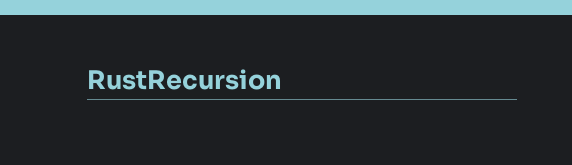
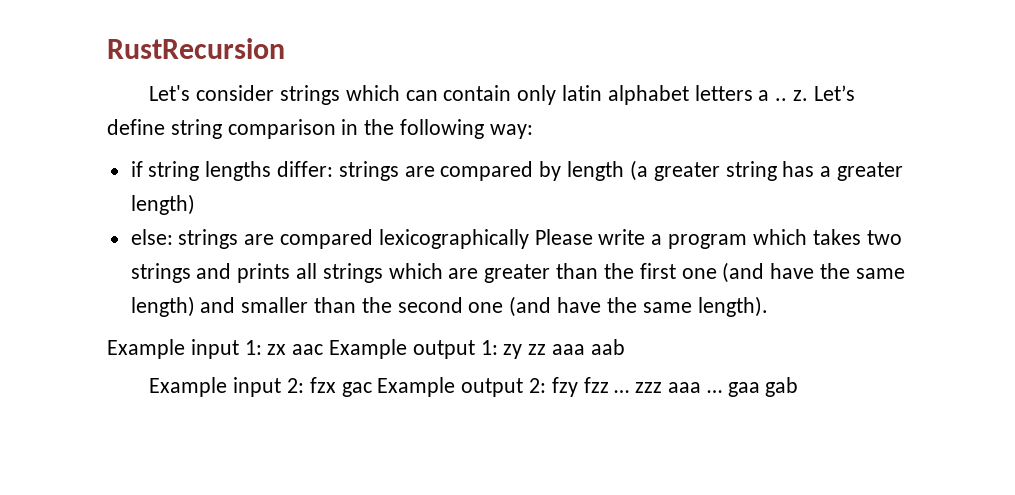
(282, 79) none -> [149,85,855,105] [107,119,533,139] [130,160,903,181] [130,194,195,215] [130,229,902,249] [130,262,905,283] [130,296,768,317] [107,339,625,359] [149,377,799,397] // Let's consider strings which can contain only latin alphabet letters a .. z. Let’s define string comparison in the following way: // if string lengths differ: strings are compared by length (a greater string has a greater length) // else: strings are compared lexicographically Please write a program which takes two strings and prints all strings which are greater than the first one (and have the same length) and smaller than the second one (and have the same length). // Example input 1: zx aac Example output 1: zy zz aaa aab // Example input 2: fzx gac Example output 2: fzy fzz … zzz aaa … gaa gab

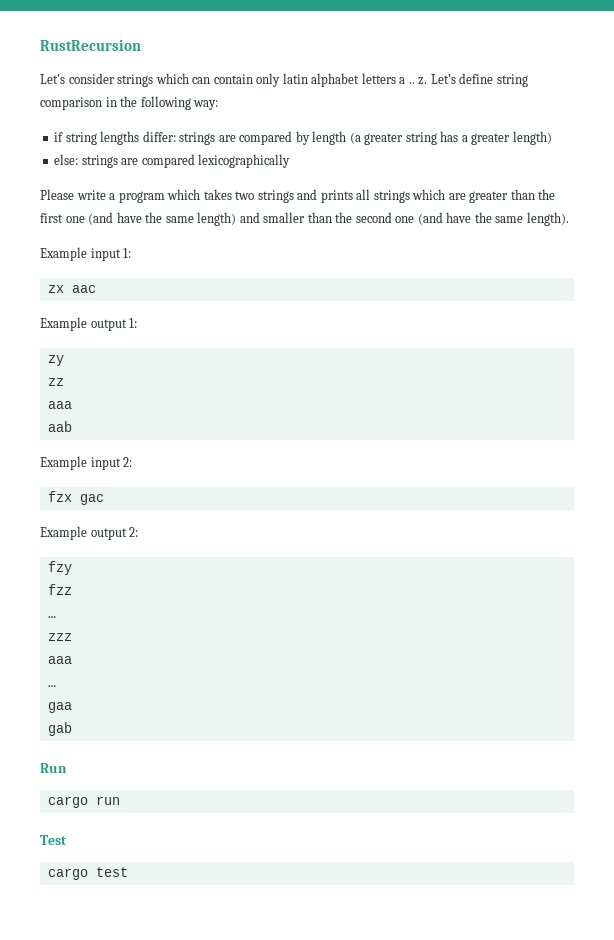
(529, 239) none -> (291, 161) //
(262, 347) none -> (132, 253) //
(324, 349) none -> (96, 289) //
(498, 347) none -> (138, 323) //
(523, 351) none -> (64, 360) //
[552,344,586,355] aaa -> [47,401,72,409] // aaa //
(304, 385) none -> (133, 462) //
(372, 389) none -> (104, 499) //
(546, 385) none -> (139, 532) //
(578, 387) none -> (72, 568) //
[614,390,630,393] … -> [47,616,56,618] // … //
[667,382,722,393] aaa … -> [47,656,72,664] [47,685,56,687] // aaa // … //
(760, 389) none -> (72, 707) //
(799, 387) none -> [40,763,67,773] [47,796,120,808] [40,835,67,845] [47,867,128,880] // Run // cargo run // Test // cargo test

